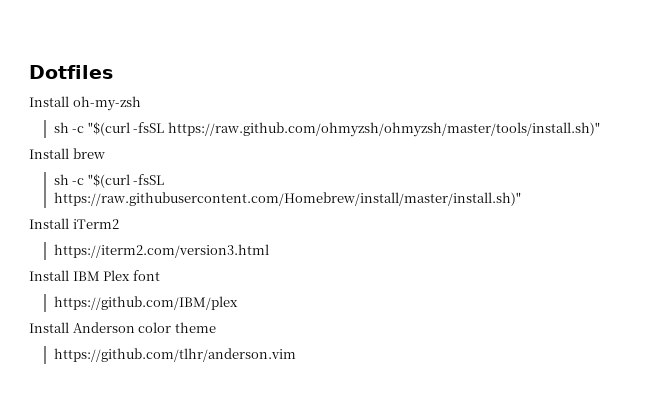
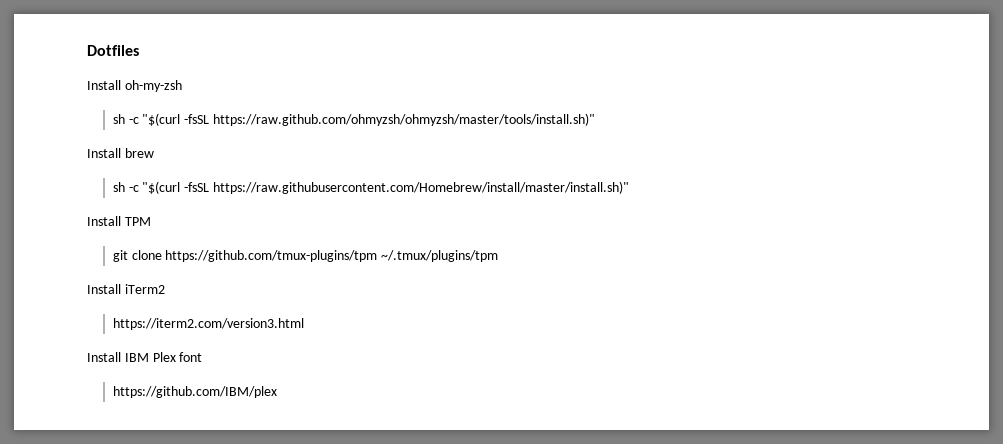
(521, 199) none -> [87,216,151,226] [112,250,499,262] // Install TPM // git clone https://github.com/tmux-plugins/tpm ~/.tmux/plugins/tpm
[29,322,216,333] [53,348,296,362] // Install Anderson color theme // https://github.com/tlhr/anderson.vim -> (277, 392) none

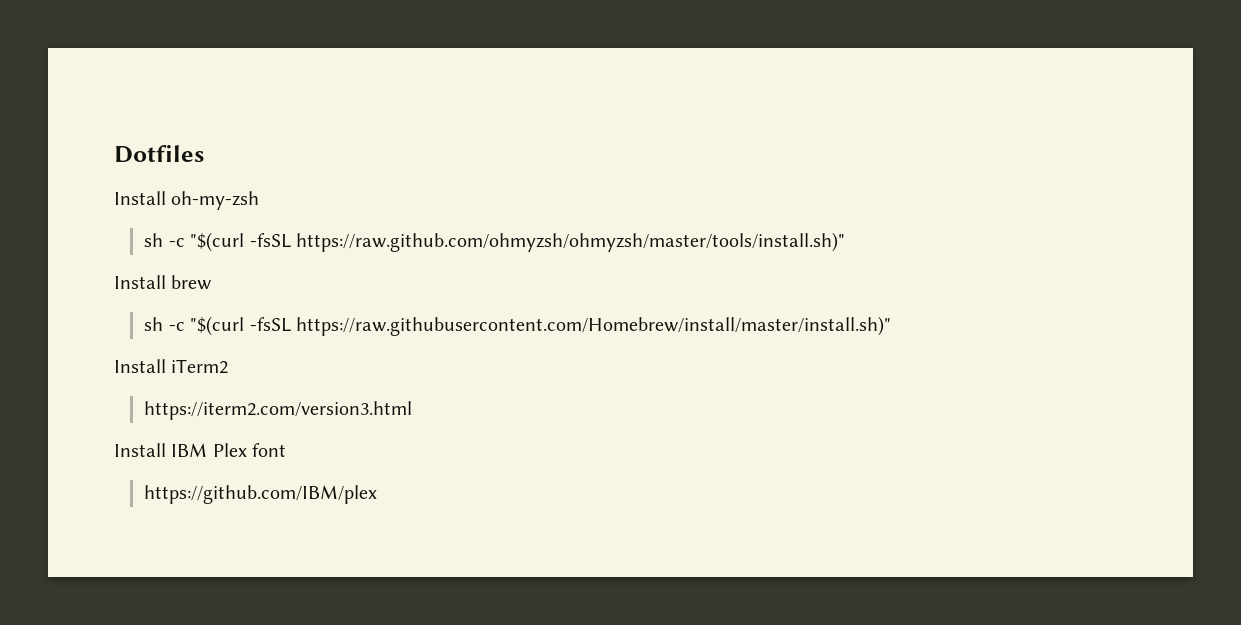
[87,216,151,226] [112,250,499,262] // Install TPM // git clone https://github.com/tmux-plugins/tpm ~/.tmux/plugins/tpm -> (892, 326) none

